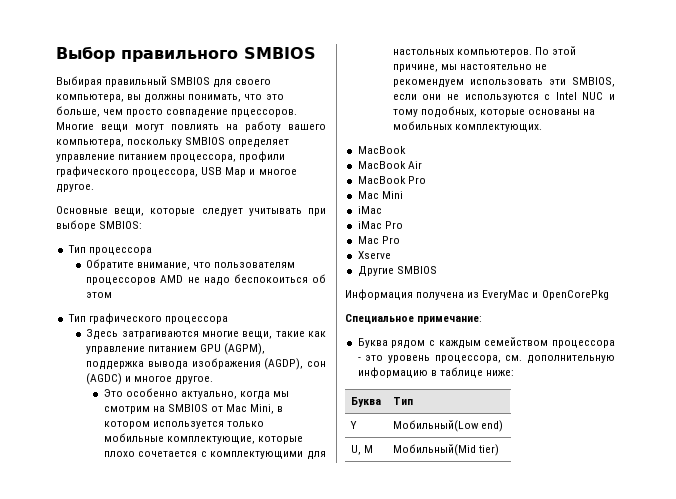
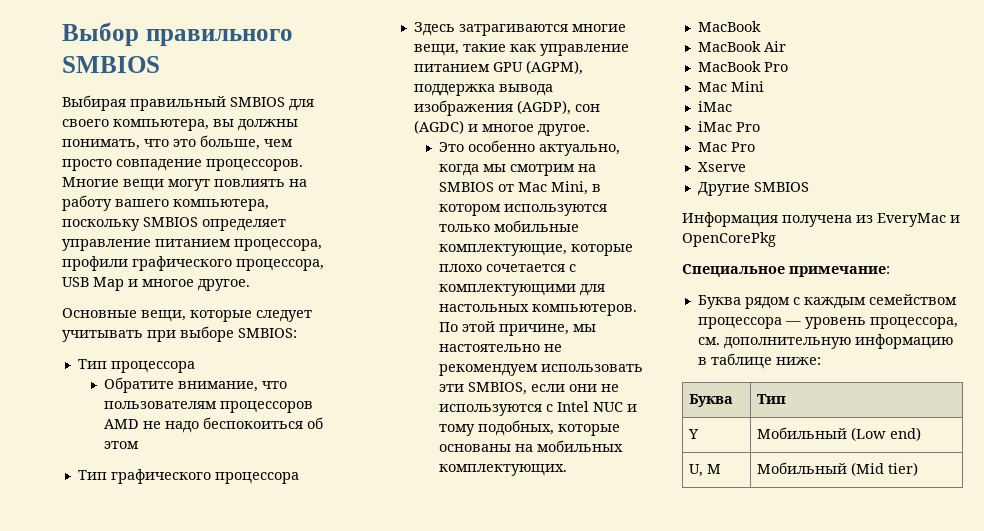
[231,109,298,117] прцессоров. -> [206,159,303,171] процессоров.
[152,421,224,429] используется -> [504,204,608,216] используются
[357,355,384,361] - это -> [784,321,801,325] —
[392,420,479,432] Мобильный(Low -> [756,427,886,441] Мобильный (Low
[392,444,476,456] Мобильный(Mid -> [756,462,884,476] Мобильный (Mid

